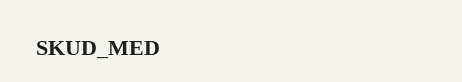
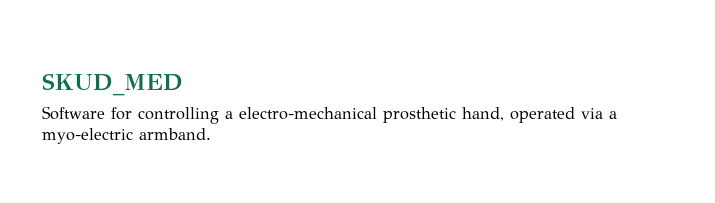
(160, 50) none -> [42,106,617,124] [42,128,211,144] // Software for controlling a electro-mechanical prosthetic hand, operated via a myo-electric armband.

